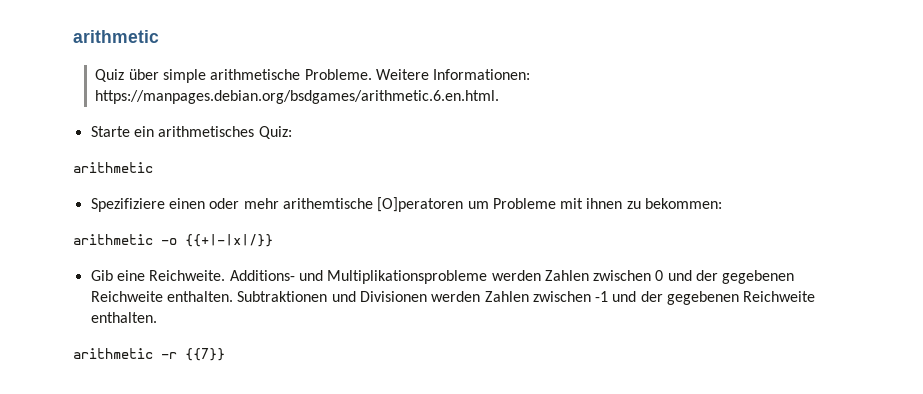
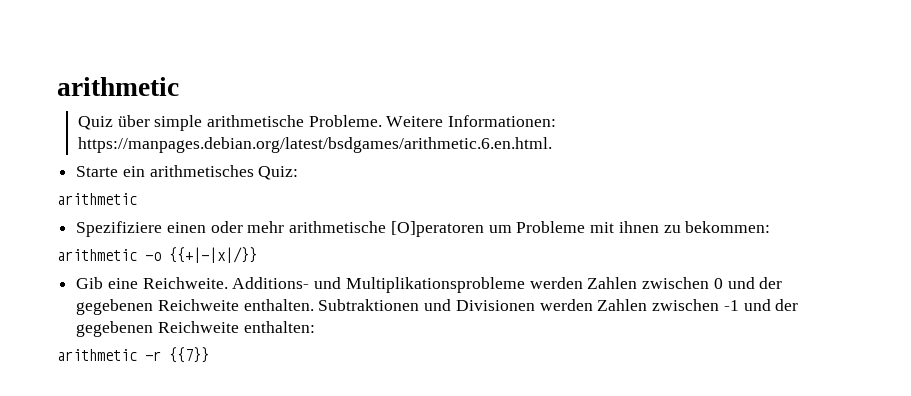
[95,90,500,104] https://manpages.debian.org/bsdgames/arithmetic.6.en.html. -> [77,137,552,153] https://manpages.debian.org/latest/bsdgames/arithmetic.6.en.html.
[282,198,373,209] arithemtische -> [289,221,387,233] arithmetische
[90,312,157,323] enthalten. -> [243,321,315,333] enthalten:

